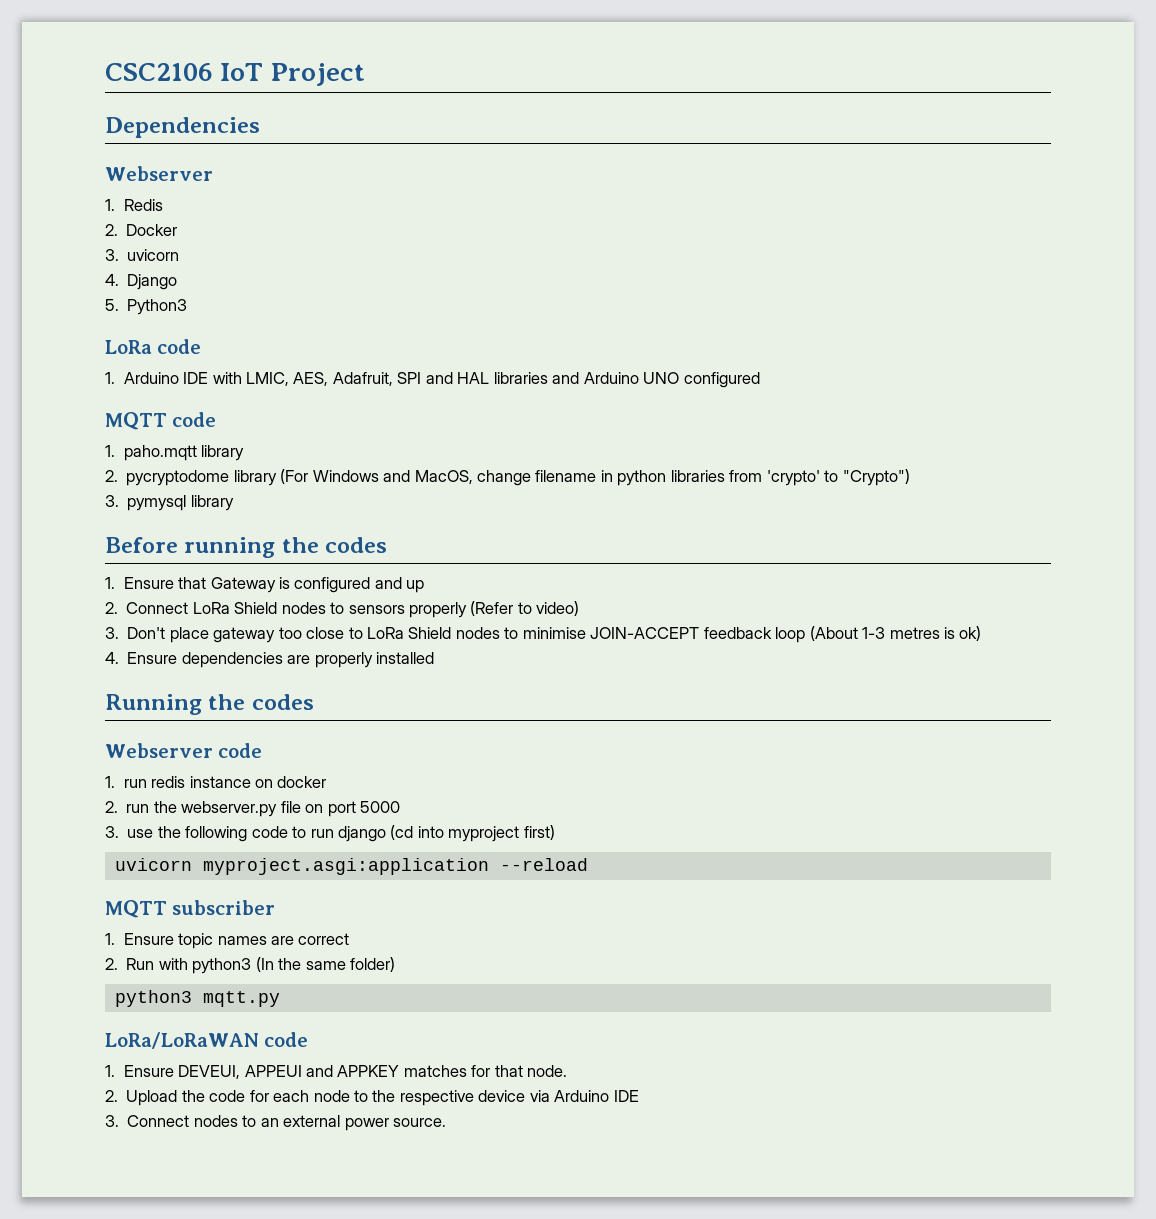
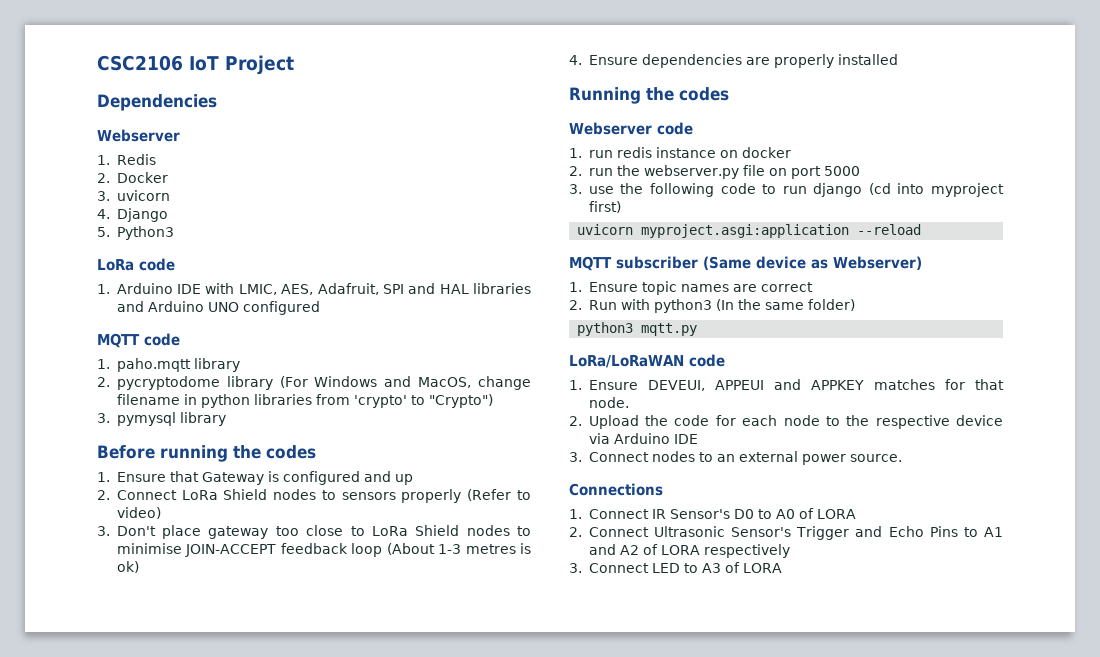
(276, 907) none -> [703,256,922,270] (Same device as Webserver)
(446, 1122) none -> [569,483,663,496] [569,508,856,519] [569,526,1003,540] [588,544,790,558] [569,562,782,573] // Connections // 1. Connect IR Sensor's D0 to A0 of LORA // 2. Connect Ultrasonic Sensor's Trigger and Echo Pins to A1 and A2 of LORA respectively // 3. Connect LED to A3 of LORA

